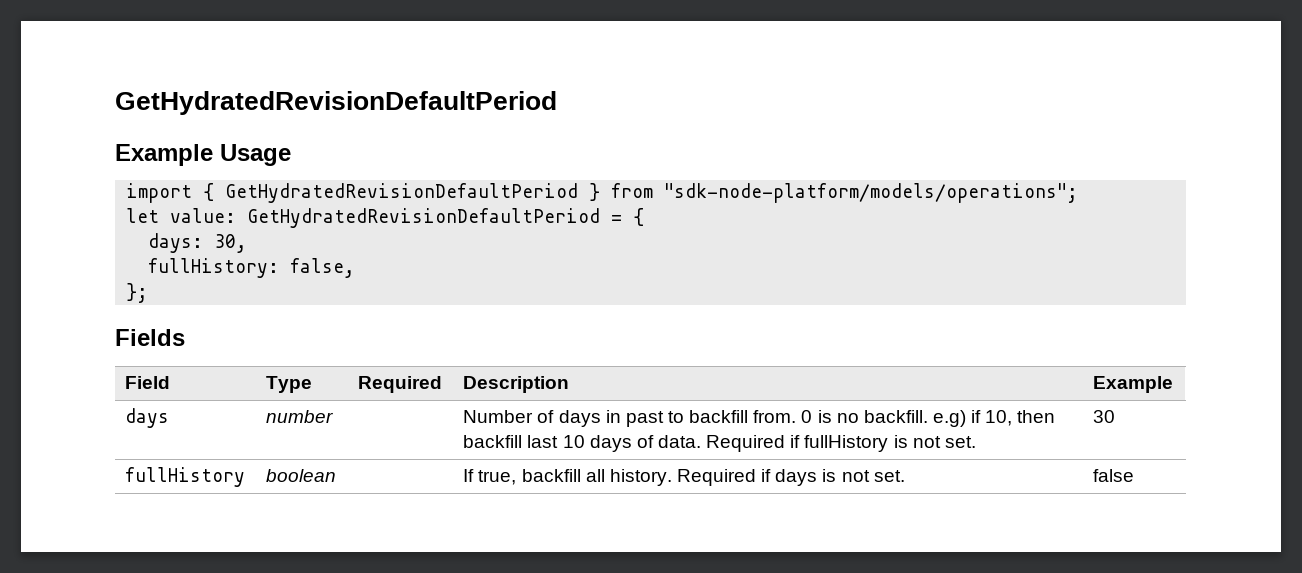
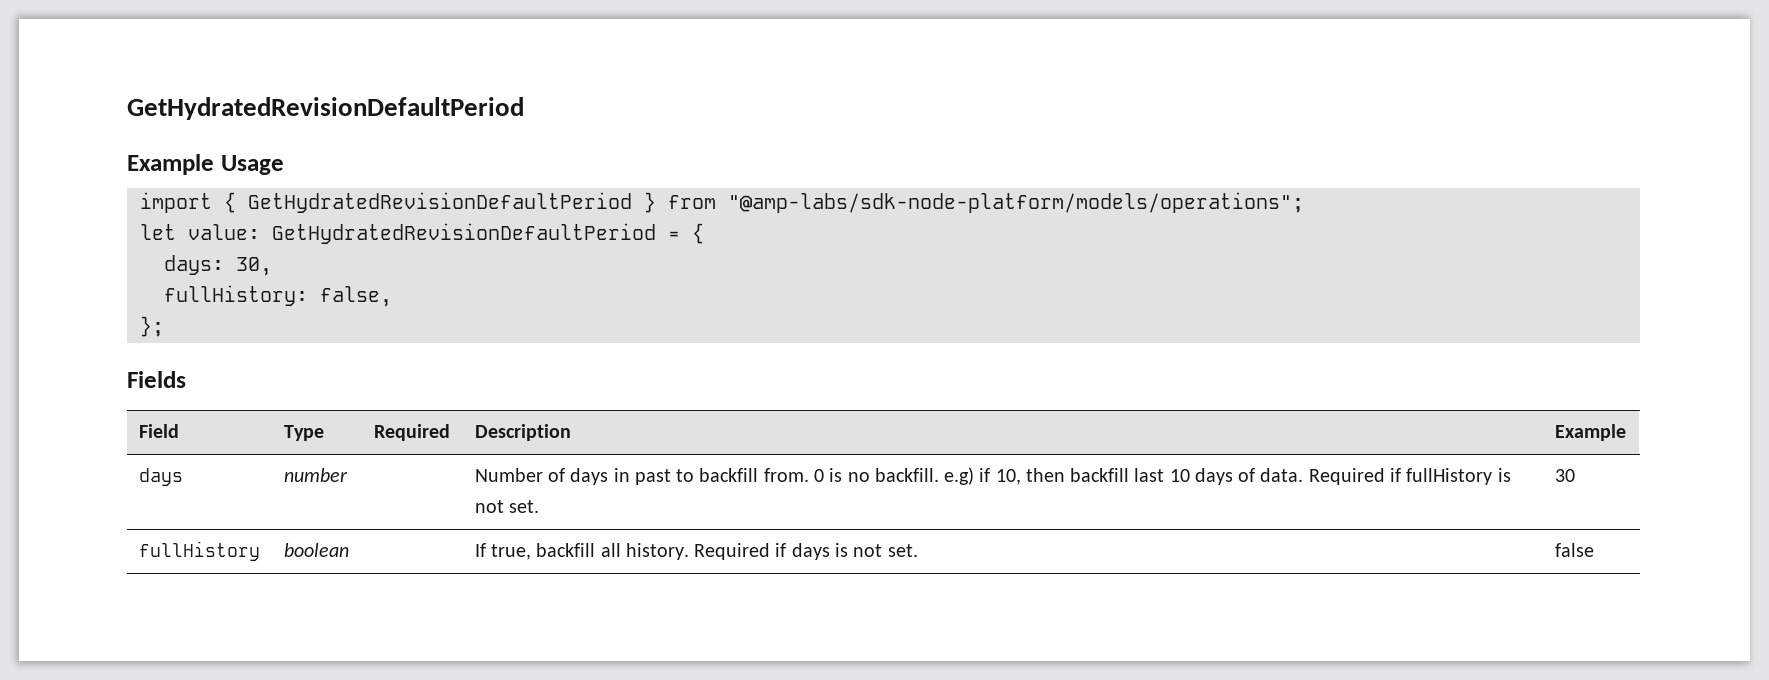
[664,183,1079,203] "sdk-node-platform/models/operations"; -> [727,192,1304,213] "@amp-labs/sdk-node-platform/models/operations";

